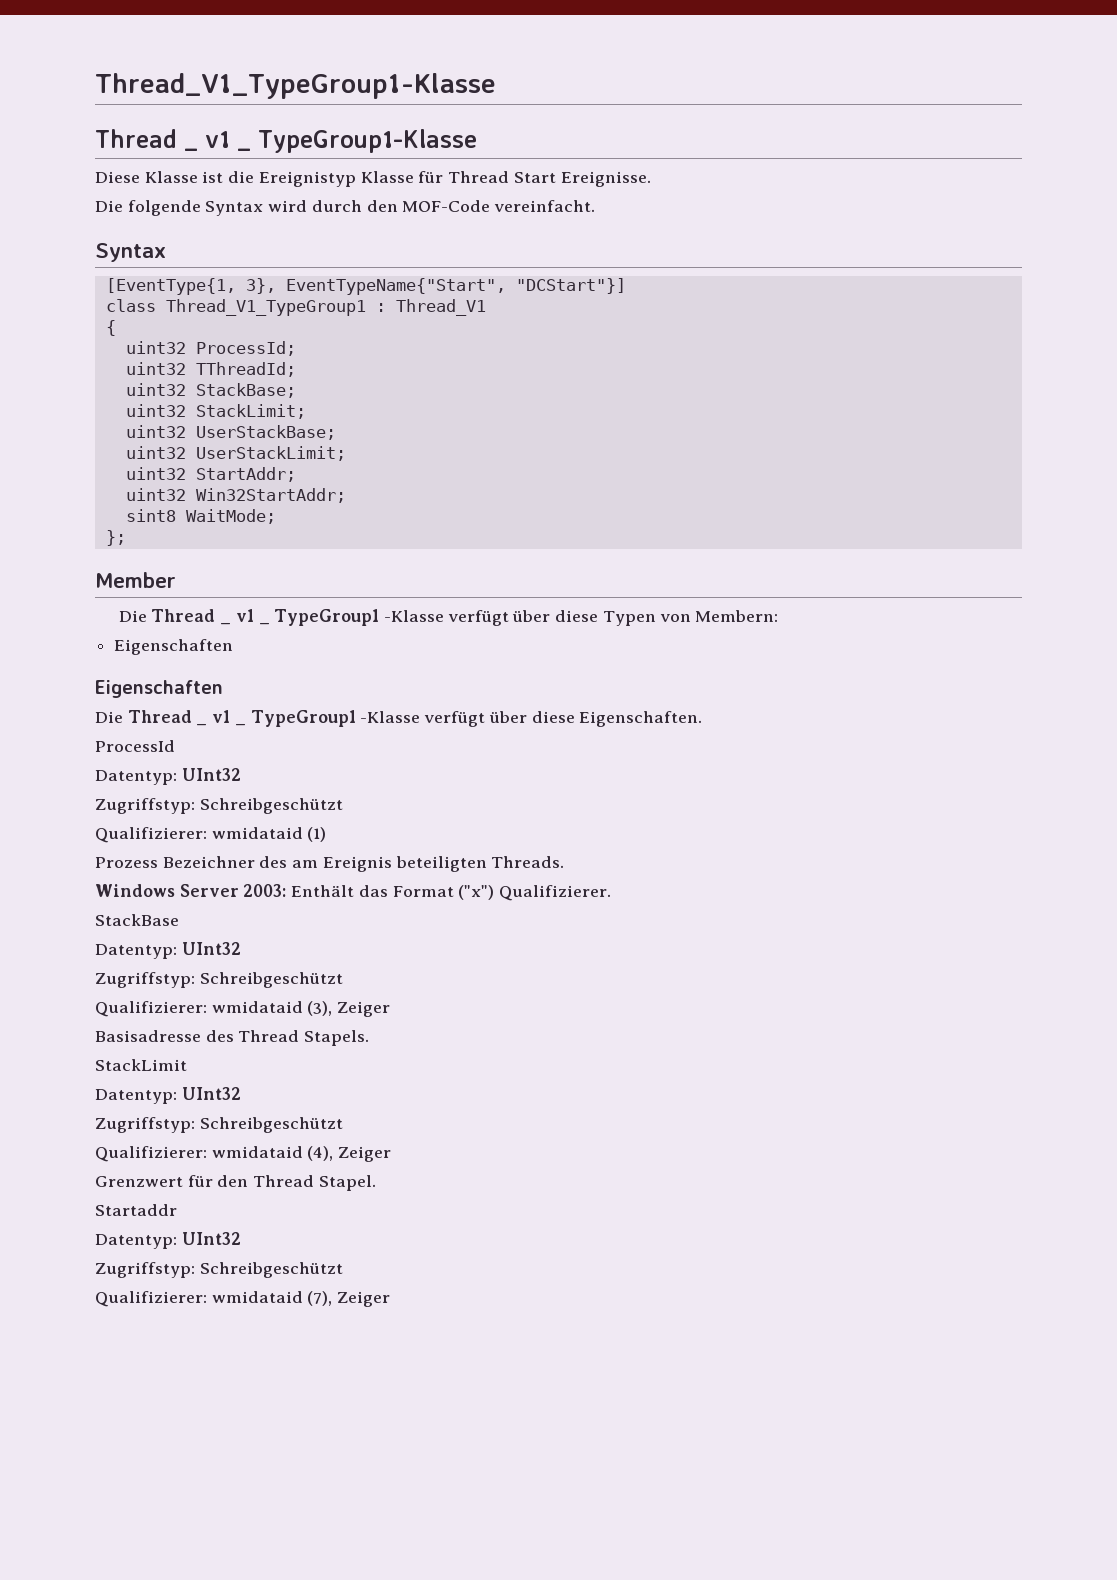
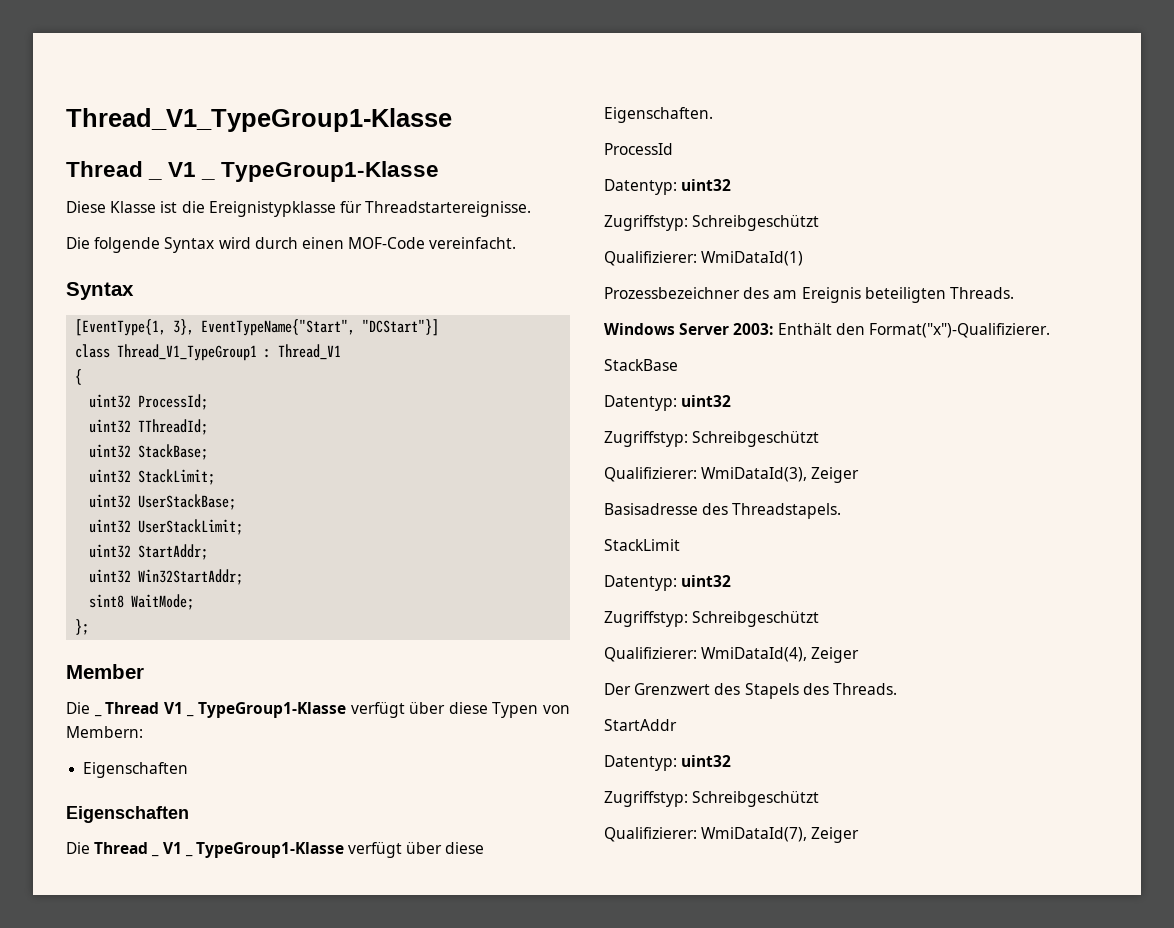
[205,131,230,148] v1 -> [168,162,197,177] V1
[258,171,651,187] Ereignistyp Klasse für Thread Start Ereignisse. -> [208,201,532,217] Ereignistypklasse für Threadstartereignisse.
[366,200,398,212] den -> [301,237,344,249] einen
[151,609,216,622] [220,622,232,625] [235,609,254,622] [258,609,444,626] Thread _ v1 _ TypeGroup1 -Klasse -> [93,714,102,717] [105,702,183,714] [186,702,346,718] _ Thread V1 _ TypeGroup1-Klasse
[212,710,231,723] [234,710,421,727] v1 _ TypeGroup1 -Klasse -> [162,842,182,854] [184,842,344,858] V1 _ TypeGroup1-Klasse
[181,768,241,781] [95,798,343,814] [95,827,327,843] [95,856,255,868] UInt32 // Zugriffstyp: Schreibgeschützt // Qualifizierer: wmidataid (1) // Prozess Bezeichner -> [681,179,732,191] [604,215,820,231] [604,251,804,266] [604,287,740,299] uint32 // Zugriffstyp: Schreibgeschützt // Qualifizierer: WmiDataId(1) // Prozessbezeichner
[358,885,612,901] das Format ("x") Qualifizierer. -> [835,323,1050,338] den Format("x")-Qualifizierer.
[181,942,241,955] [95,972,343,988] [95,1001,333,1017] UInt32 // Zugriffstyp: Schreibgeschützt // Qualifizierer: wmidataid (3), -> [681,395,732,407] [604,431,820,447] [604,467,808,482] uint32 // Zugriffstyp: Schreibgeschützt // Qualifizierer: WmiDataId(3),
[238,1030,370,1046] Thread Stapels. -> [732,503,842,519] Threadstapels.
[181,1087,241,1100] [95,1117,343,1133] [95,1146,392,1162] [95,1175,376,1191] [95,1204,177,1216] [95,1232,241,1249] [95,1262,343,1278] [95,1291,333,1307] UInt32 // Zugriffstyp: Schreibgeschützt // Qualifizierer: wmidataid (4), Zeiger // Grenzwert für den Thread Stapel. // Startaddr // Datentyp: UInt32 // Zugriffstyp: Schreibgeschützt // Qualifizierer: wmidataid (7), -> [681,575,732,587] [604,611,820,627] [604,647,860,663] [604,683,897,699] [604,719,677,731] [604,755,732,771] [604,791,820,807] [604,827,808,842] uint32 // Zugriffstyp: Schreibgeschützt // Qualifizierer: WmiDataId(4), Zeiger // Der Grenzwert des Stapels des Threads. // StartAddr // Datentyp: uint32 // Zugriffstyp: Schreibgeschützt // Qualifizierer: WmiDataId(7),

